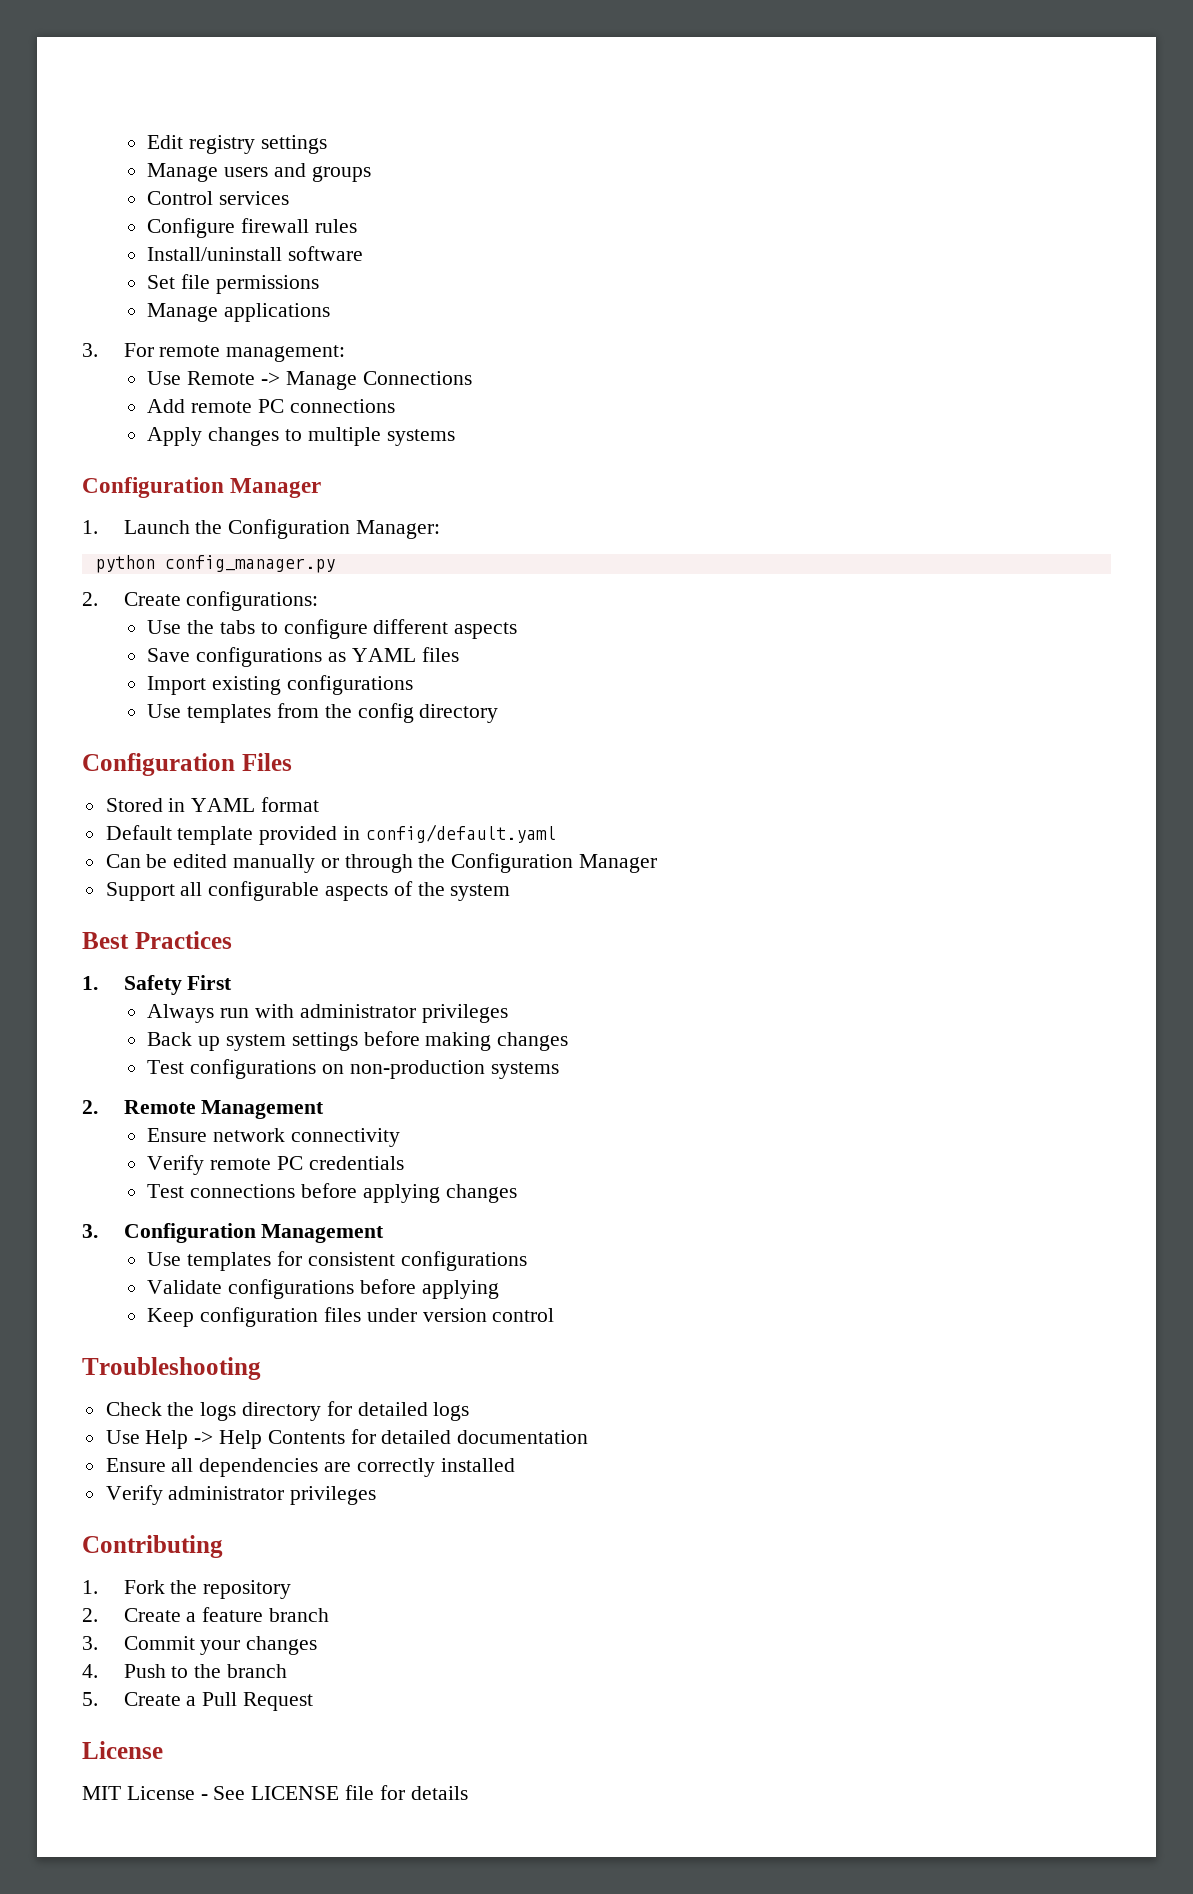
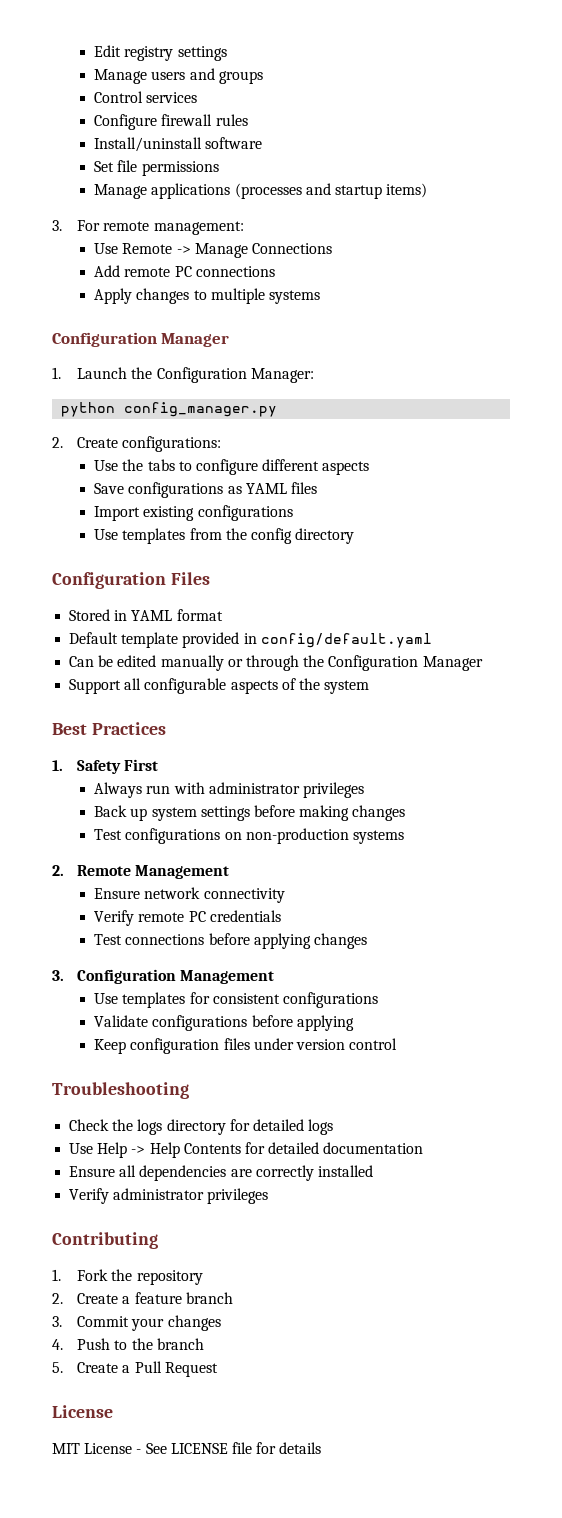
(331, 312) none -> [234,183,428,199] (processes and startup items)

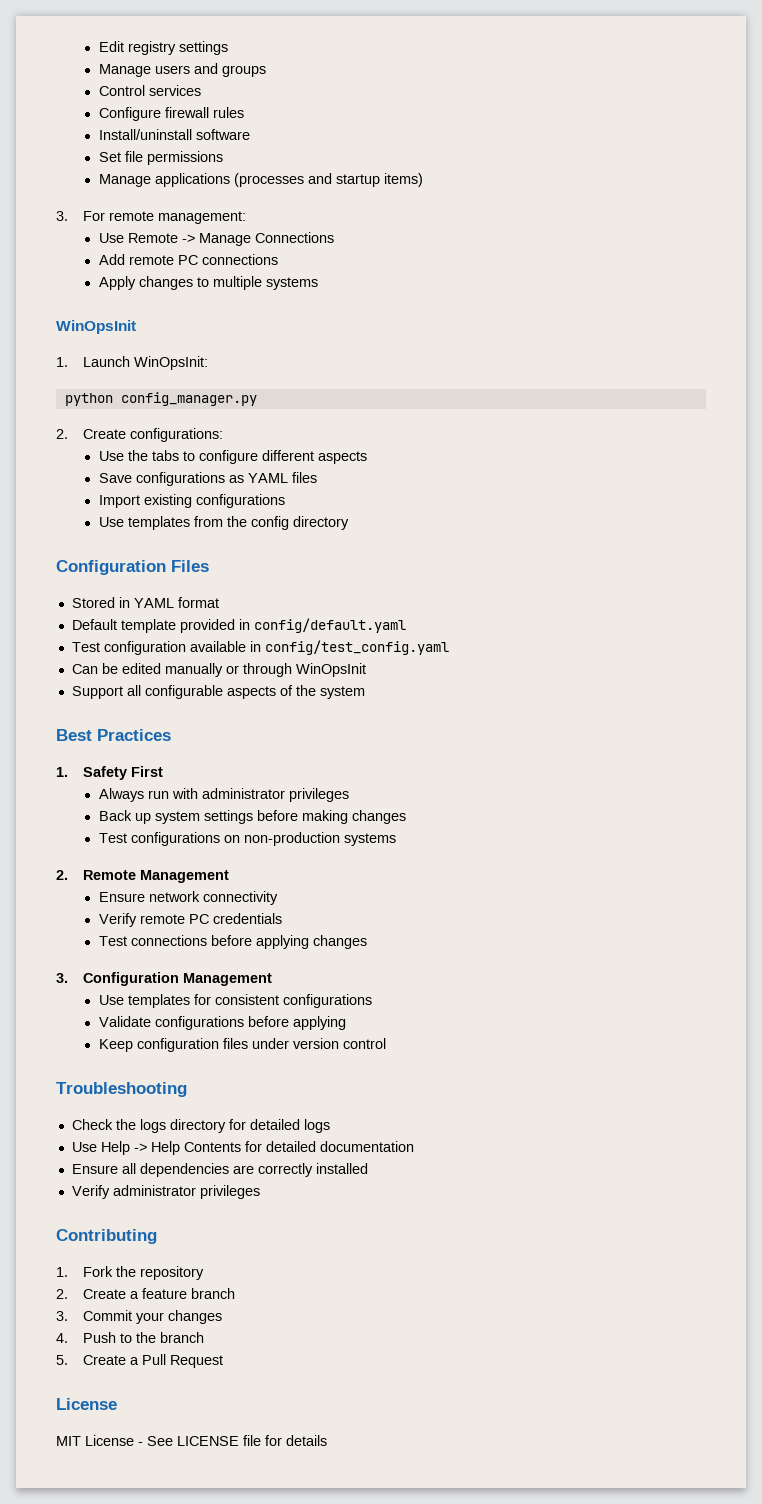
[52,332,230,347] Configuration Manager -> [56,320,136,334] WinOpsInit
[131,367,314,383] the Configuration Manager: -> [133,356,208,370] WinOpsInit:
(432, 640) none -> [71,640,449,655] // Test configuration available in config/test_config.yaml
[303,655,483,671] the Configuration Manager -> [295,663,366,677] WinOpsInit

